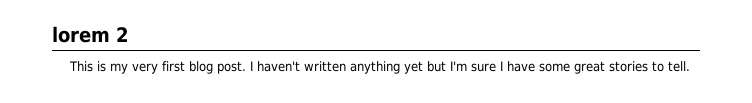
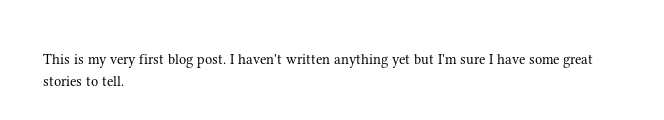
[52,26,129,43] lorem 2 // -> (43, 58) none

